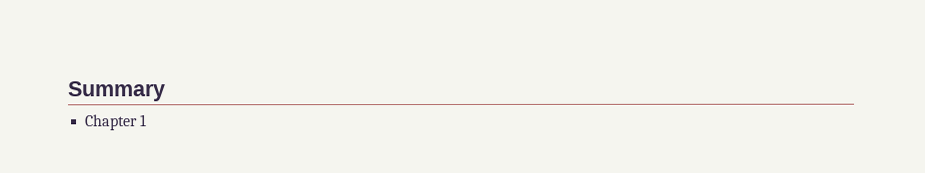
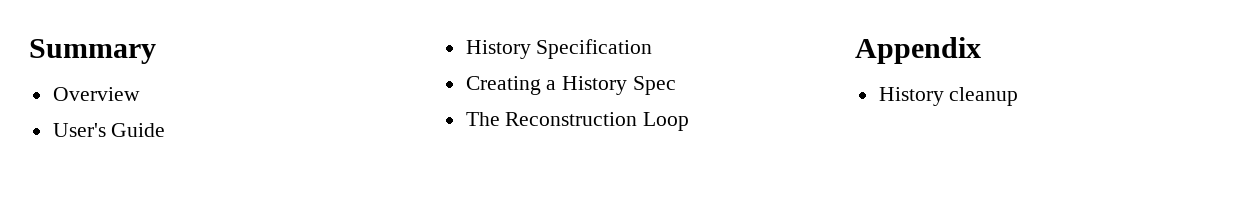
[85,114,148,131] Chapter 1 -> [52,87,140,101] [52,123,166,137] [465,39,653,59] [465,76,677,95] [465,112,690,131] [855,37,981,64] [878,87,1019,106] Overview // User's Guide // History Specification // Creating a History Spec // The Reconstruction Loop // Appendix // History cleanup

